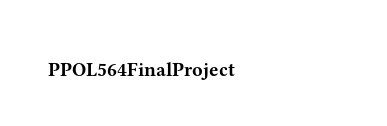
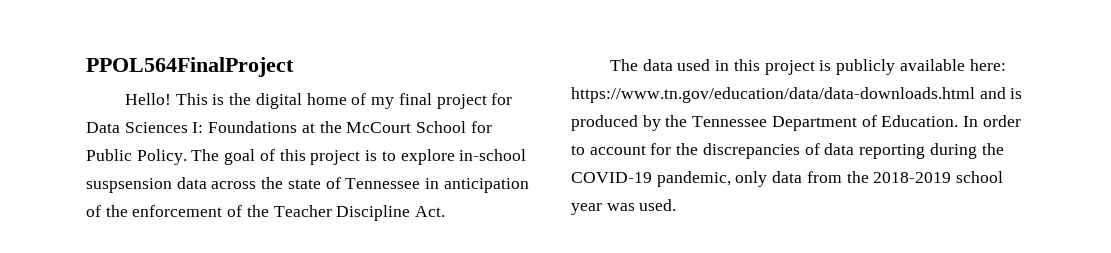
(235, 71) none -> [124,93,513,109] [86,121,492,133] [86,149,527,165] [86,177,529,193] [86,205,446,221] [609,59,1006,75] [571,87,1023,103] [571,115,1021,131] [571,143,1004,159] [571,171,1004,187] [571,199,677,215] // Hello! This is the digital home of my final project for Data Sciences I: Foundations at the McCourt School for Public Policy. The goal of this project is to explore in-school suspsension data across the state of Tennessee in anticipation of the enforcement of the Teacher Discipline Act. // The data used in this project is publicly available here: https://www.tn.gov/education/data/data-downloads.html and is produced by the Tennessee Department of Education. In order to account for the discrepancies of data reporting during the COVID-19 pandemic, only data from the 2018-2019 school year was used.

